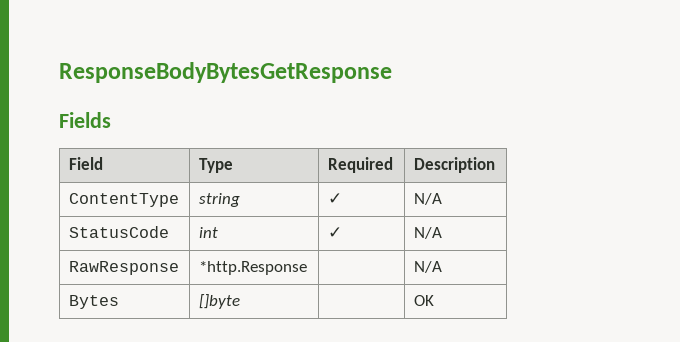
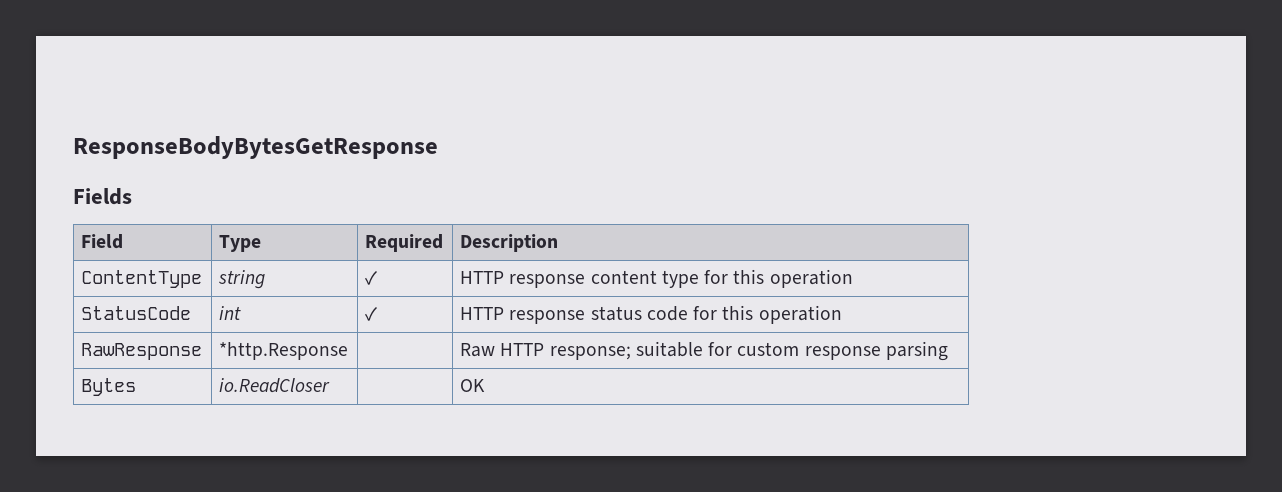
[413,193,442,205] [68,226,169,238] [198,227,218,238] [327,227,342,238] [413,227,442,239] [68,261,179,275] [198,261,307,275] [413,261,442,273] N/A // StatusCode | int | ✓ | N/A // RawResponse | *http.Response | | N/A -> [460,269,853,288] [81,306,192,320] [219,306,242,320] [365,307,378,321] [460,305,842,324] [81,343,203,360] [219,342,349,360] [460,341,948,361] HTTP response content type for this operation // StatusCode | int | ✓ | HTTP response status code for this operation // RawResponse | *http.Response | | Raw HTTP response; suitable for custom response parsing
[198,294,240,309] []byte -> [219,378,331,393] io.ReadCloser

